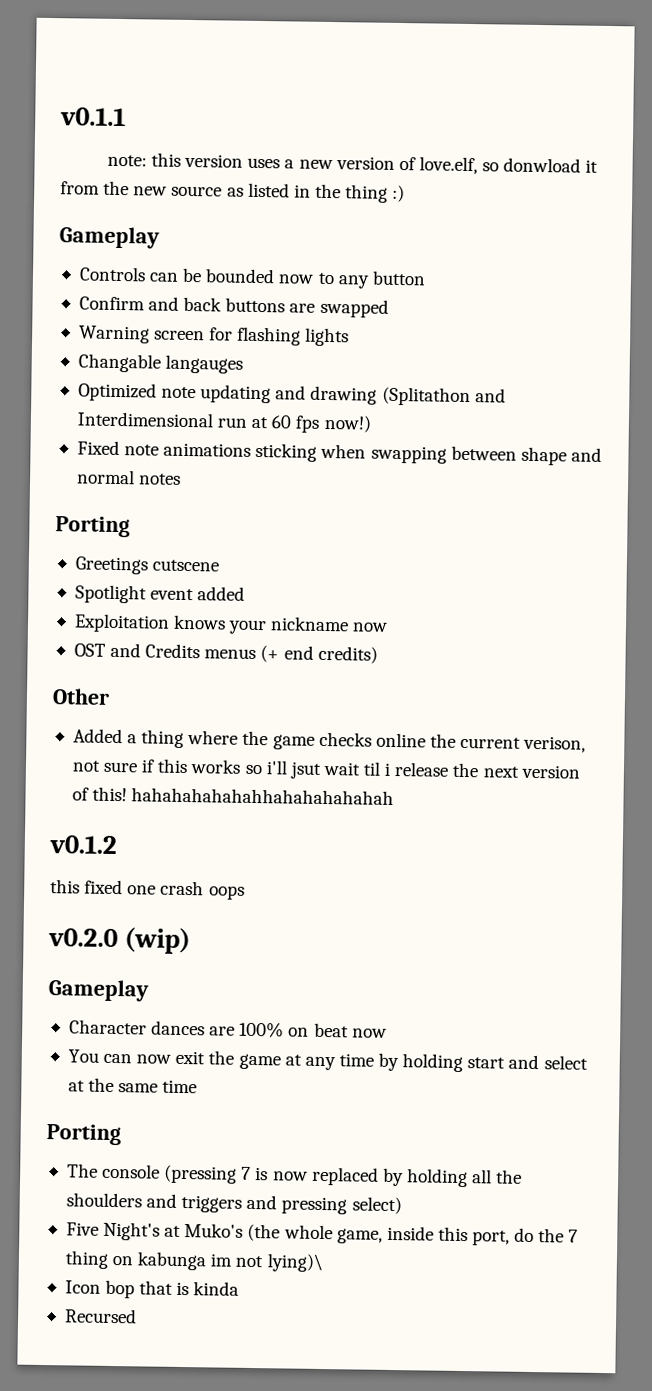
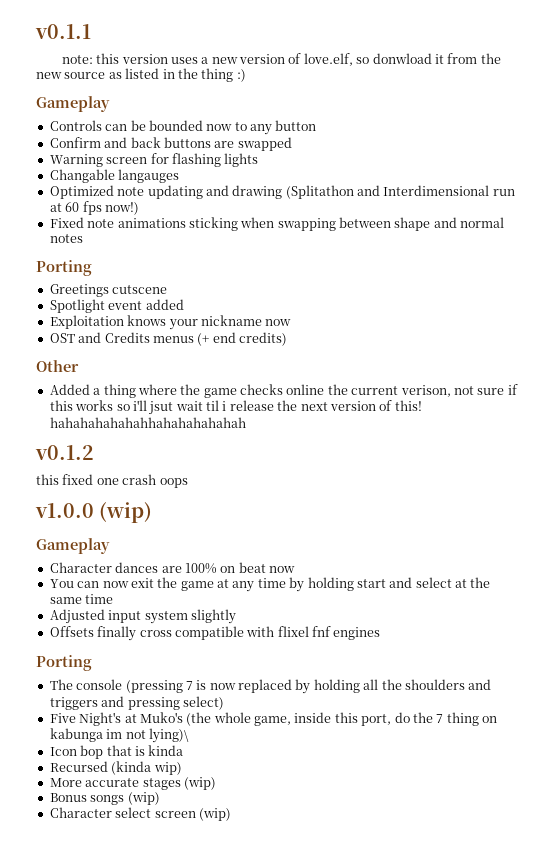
[48,928,118,948] v0.2.0 -> [35,503,94,518] v1.0.0
(198, 1086) none -> [49,609,236,624] [49,626,381,641] // Adjusted input system slightly // Offsets finally cross compatible with flixel fnf engines
(137, 1316) none -> [111,761,182,775] [49,777,216,790] [49,792,160,805] [49,807,231,821] (kinda wip) // More accurate stages (wip) // Bonus songs (wip) // Character select screen (wip)

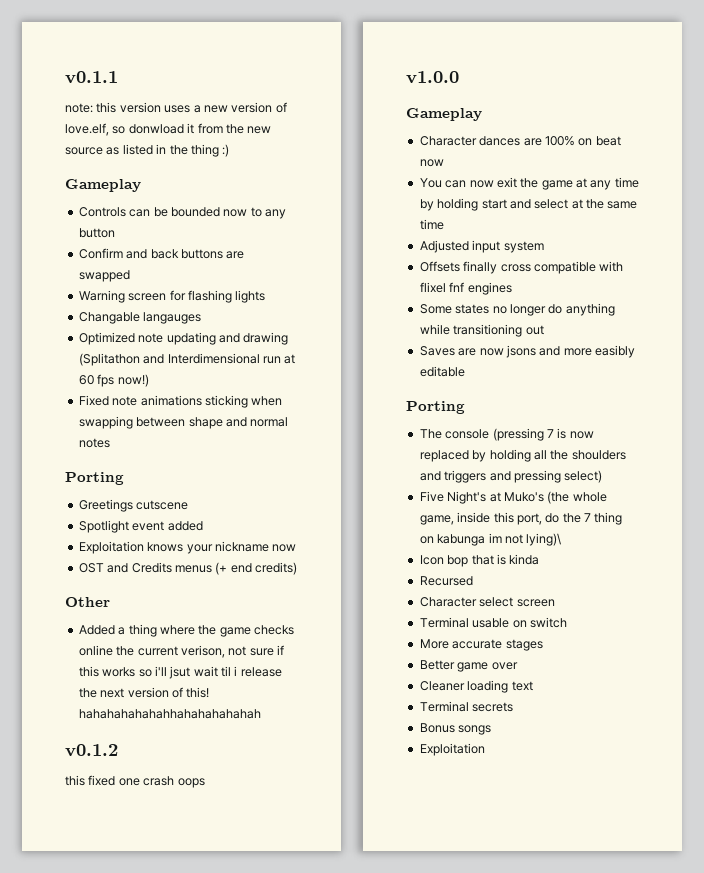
[99,502,153,523] (wip) -> (459, 77) none
[190,609,236,624] slightly -> (544, 247) none
(381, 633) none -> [419,303,615,316] [419,324,544,337] [419,345,635,358] [419,366,465,377] // Some states no longer do anything while transitioning out // Saves are now jsons and more easibly editable
[111,761,182,775] [49,777,216,790] [49,792,160,805] [49,807,231,821] (kinda wip) // More accurate stages (wip) // Bonus songs (wip) // Character select screen (wip) -> [419,597,555,607] [419,617,567,628] [419,639,543,651] [419,660,518,672] [419,680,533,693] [419,701,514,712] [419,723,492,735] [419,743,485,756] // Character select screen // Terminal usable on switch // More accurate stages // Better game over // Cleaner loading text // Terminal secrets // Bonus songs // Exploitation

